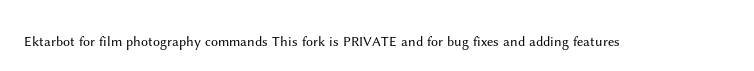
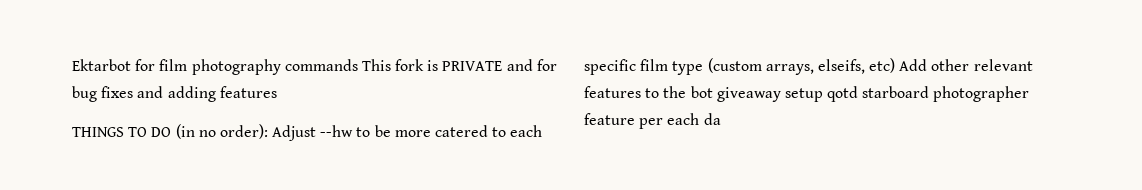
(620, 41) none -> [72,124,543,141] [584,58,1033,75] [584,86,1030,102] [584,113,721,129] // THINGS TO DO (in no order): Adjust --hw to be more catered to each specific film type (custom arrays, elseifs, etc) Add other relevant features to the bot giveaway setup qotd starboard photographer feature per each da

